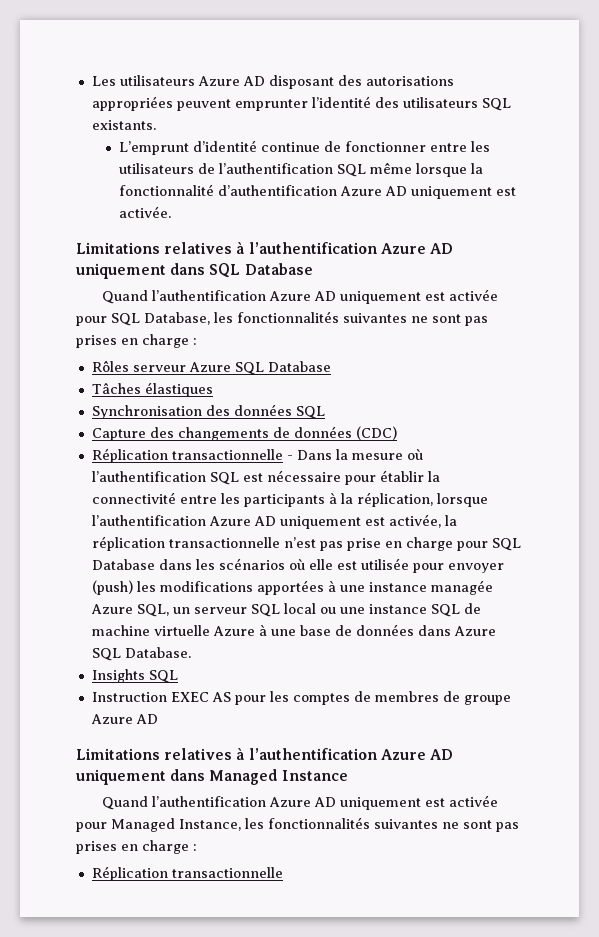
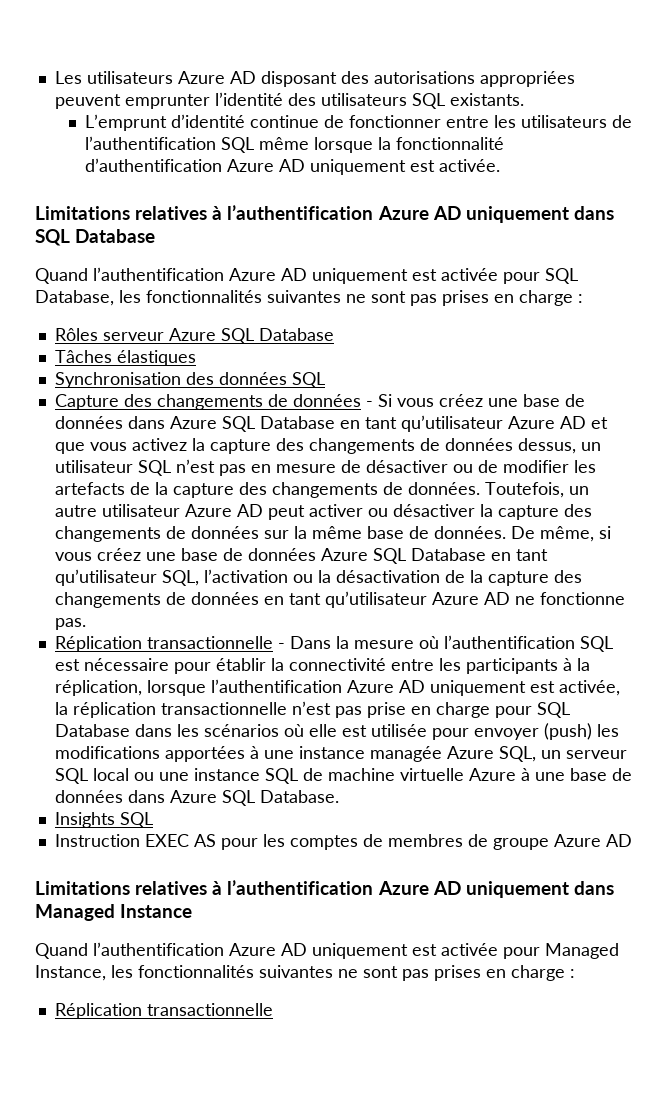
[355,426,397,440] (CDC) -> [365,394,585,407] [54,415,608,432] [54,438,601,454] [54,459,596,476] [54,482,589,498] [54,504,592,520] [54,526,611,542] [54,548,548,564] [54,569,582,586] [54,591,625,608] [54,618,86,630] - Si vous créez une base de données dans Azure SQL Database en tant qu’utilisateur Azure AD et que vous activez la capture des changements de données dessus, un utilisateur SQL n’est pas en mesure de désactiver ou de modifier les artefacts de la capture des changements de données. Toutefois, un autre utilisateur Azure AD peut activer ou désactiver la capture des changements de données sur la même base de données. De même, si vous créez une base de données Azure SQL Database en tant qu’utilisateur SQL, l’activation ou la désactivation de la capture des changements de données en tant qu’utilisateur Azure AD ne fonctionne pas.

